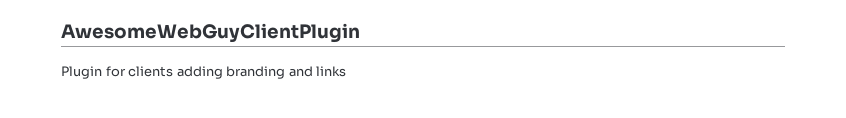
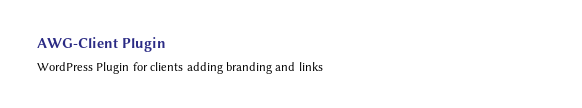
[61,23,360,43] AwesomeWebGuyClientPlugin // -> [37,37,166,52] [37,62,93,71] AWG-Client Plugin // WordPress

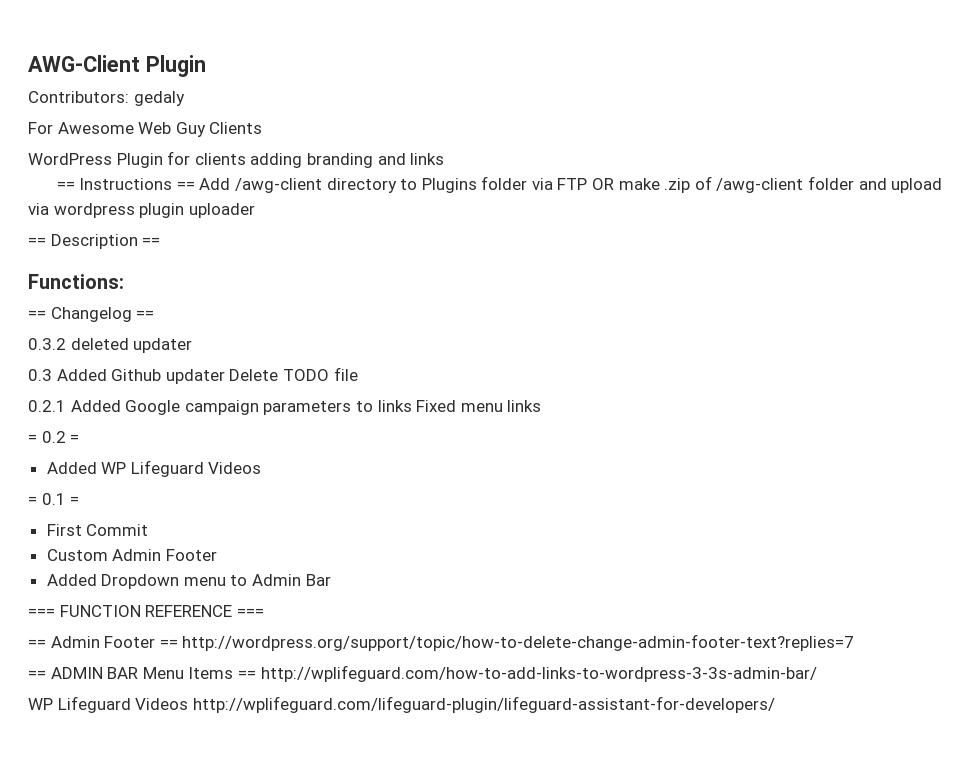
(166, 44) none -> [28,91,185,106] [28,122,263,137] // Contributors: gedaly // For Awesome Web Guy Clients
(323, 66) none -> [56,176,943,193] [28,203,255,218] [28,234,161,249] [28,274,124,289] [28,307,155,322] [28,338,193,353] [28,367,358,384] [28,400,542,415] [28,431,80,443] [46,460,262,477] [28,493,80,505] [46,524,149,536] [46,549,217,561] [46,574,331,589] [28,605,264,617] [28,634,855,651] [28,665,817,682] [28,696,775,713] // == Instructions == Add /awg-client directory to Plugins folder via FTP OR make .zip of /awg-client folder and upload via wordpress plugin uploader // == Description == // Functions: // == Changelog == // 0.3.2 deleted updater // 0.3 Added Github updater Delete TODO file // 0.2.1 Added Google campaign parameters to links Fixed menu links // = 0.2 = // Added WP Lifeguard Videos // = 0.1 = // First Commit // Custom Admin Footer // Added Dropdown menu to Admin Bar // === FUNCTION REFERENCE === // == Admin Footer == http://wordpress.org/support/topic/how-to-delete-change-admin-footer-text?replies=7 // == ADMIN BAR Menu Items == http://wplifeguard.com/how-to-add-links-to-wordpress-3-3s-admin-bar/ // WP Lifeguard Videos http://wplifeguard.com/lifeguard-plugin/lifeguard-assistant-for-developers/

